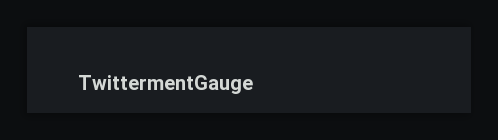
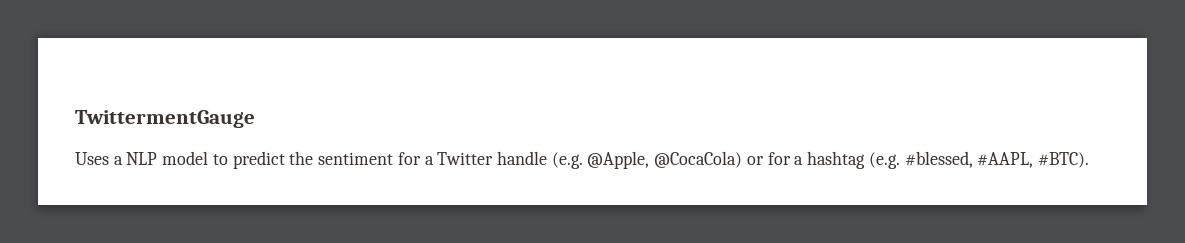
(253, 84) none -> [75,151,1089,169] // Uses a NLP model to predict the sentiment for a Twitter handle (e.g. @Apple, @CocaCola) or for a hashtag (e.g. #blessed, #AAPL, #BTC).

